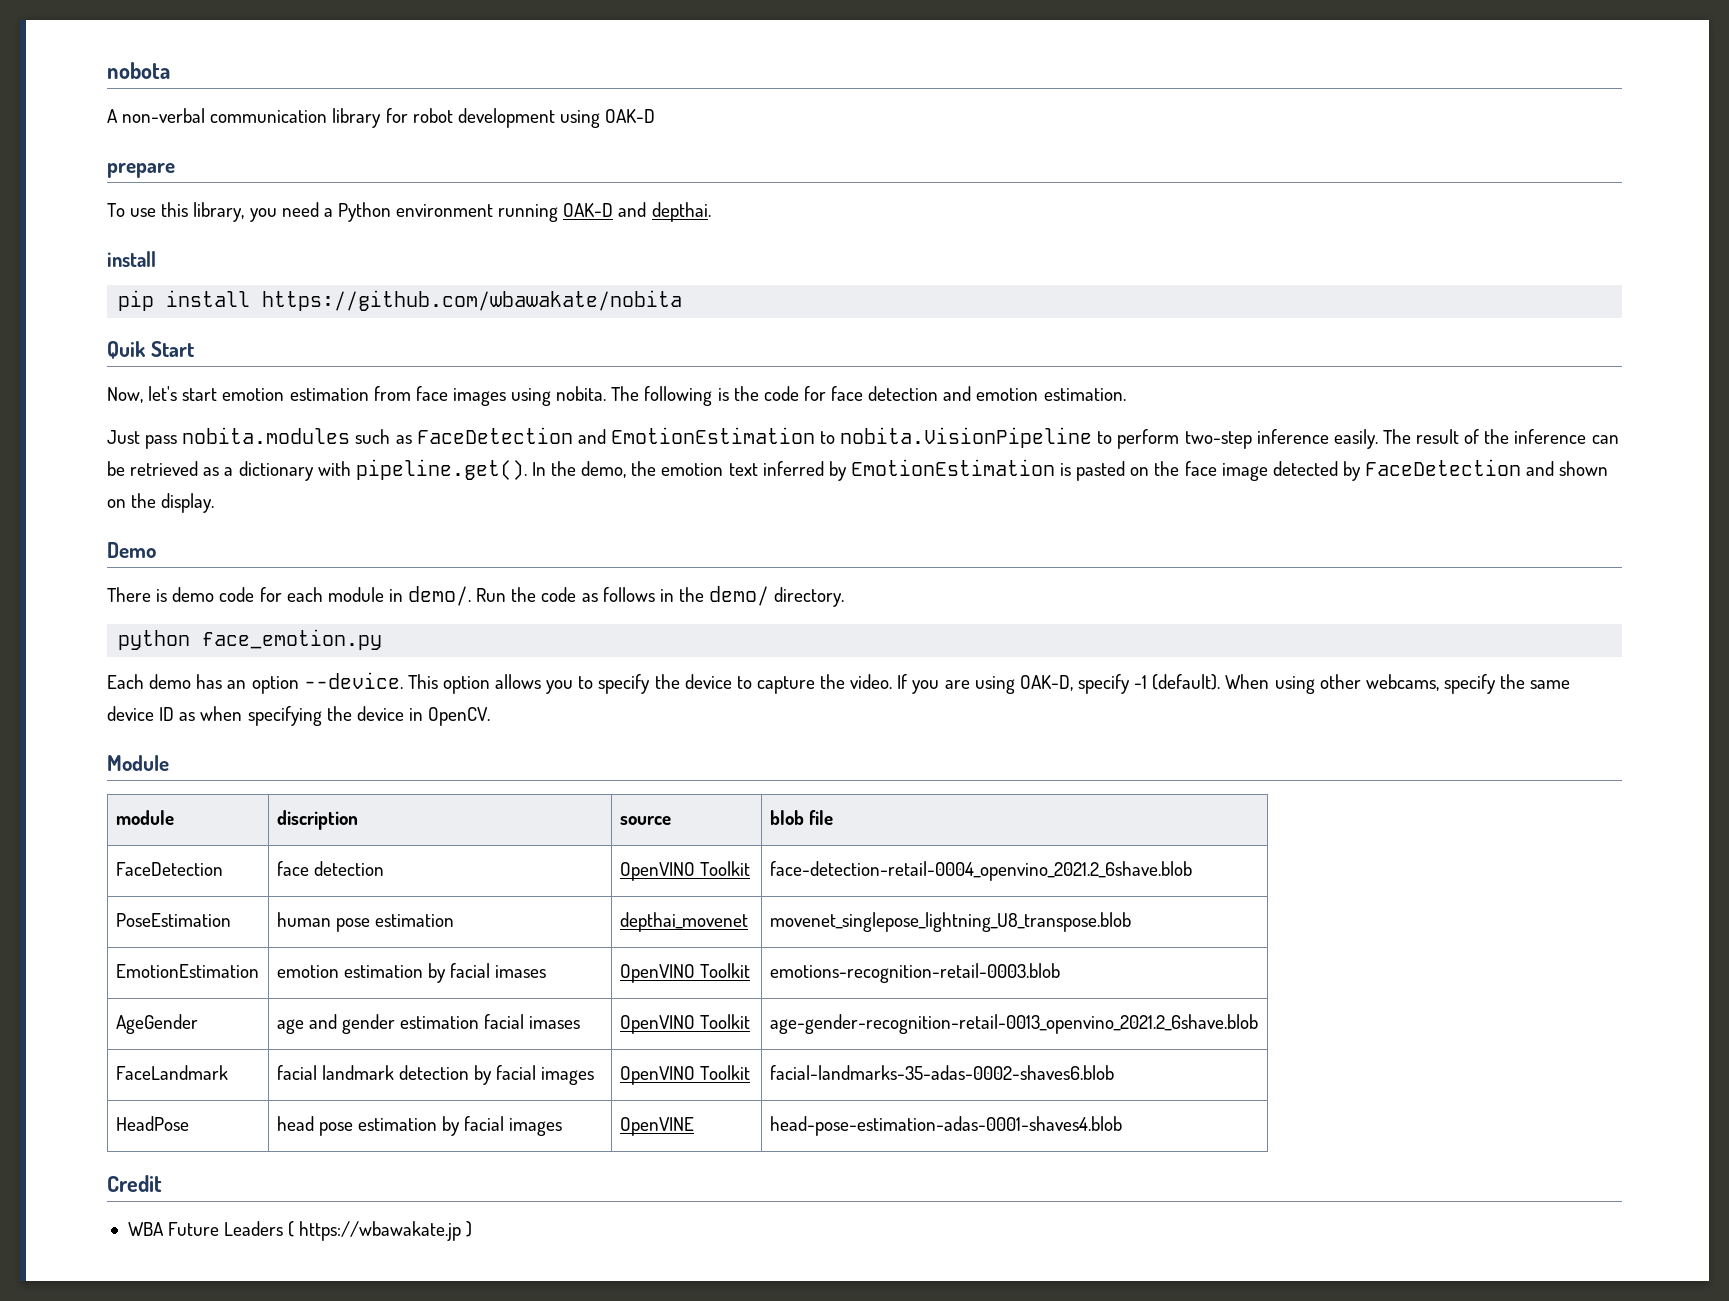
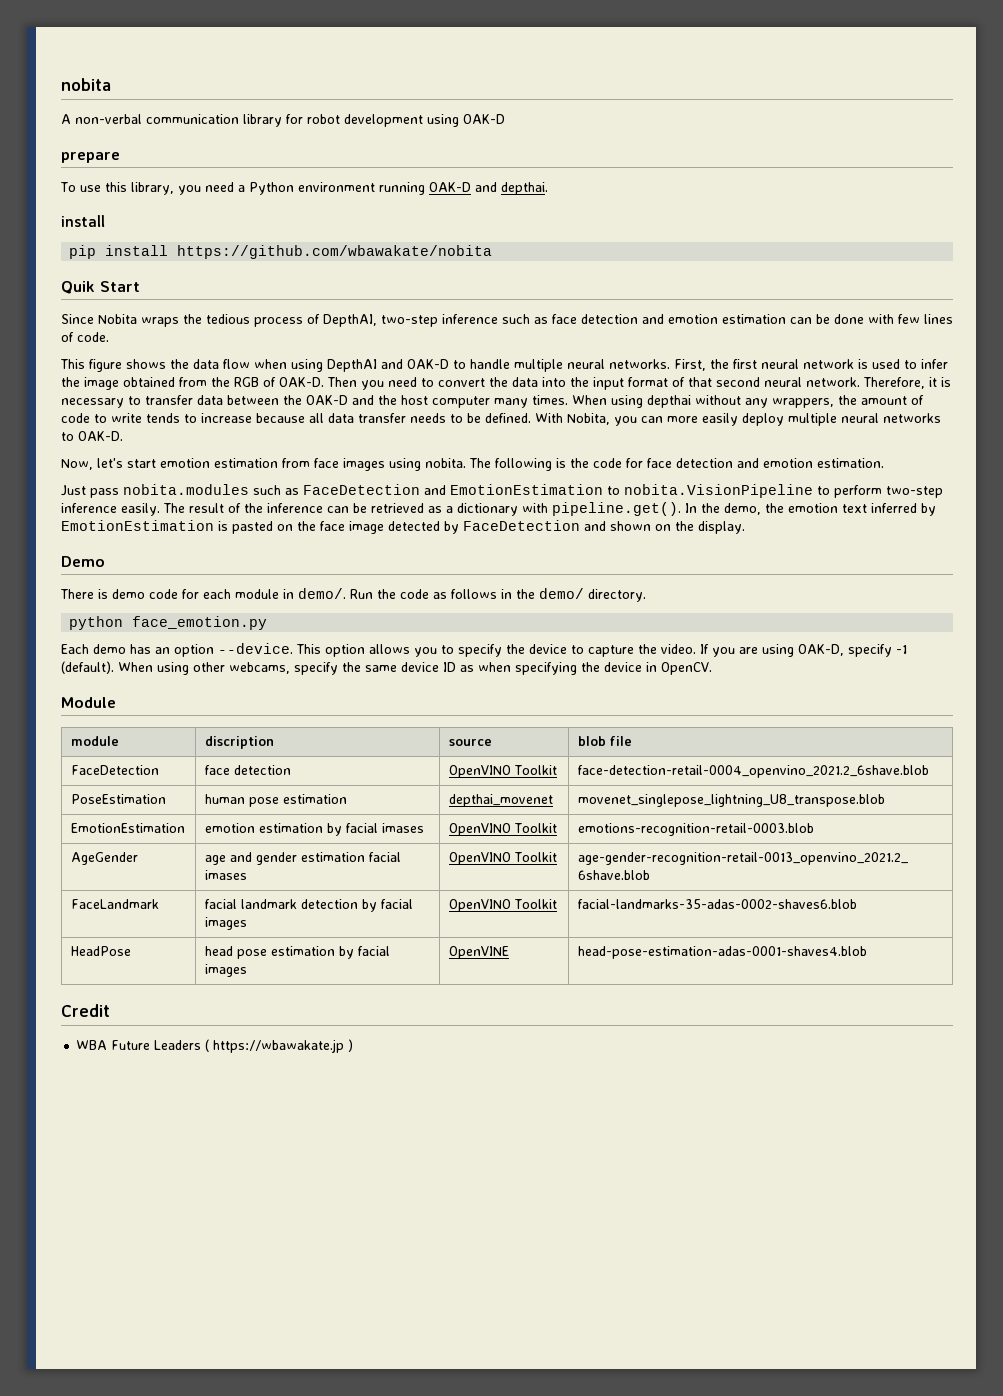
[107,62,170,79] nobota -> [61,78,111,91] nobita
(194, 349) none -> [61,314,953,327] [61,332,109,342] [60,359,948,372] [61,377,951,390] [61,395,924,408] [61,413,941,426] [61,431,123,441] // Since Nobita wraps the tedious process of DepthAI, two-step inference such as face detection and emotion estimation can be done with few lines of code. // This figure shows the data flow when using DepthAI and OAK-D to handle multiple neural networks. First, the first neural network is used to infer the image obtained from the RGB of OAK-D. Then you need to convert the data into the input format of that second neural network. Therefore, it is necessary to transfer data between the OAK-D and the host computer many times. When using depthai without any wrappers, the amount of code to write tends to increase because all data transfer needs to be defined. With Nobita, you can more easily deploy multiple neural networks to OAK-D.

